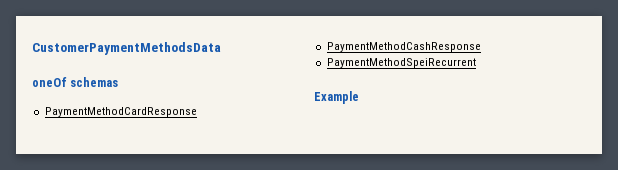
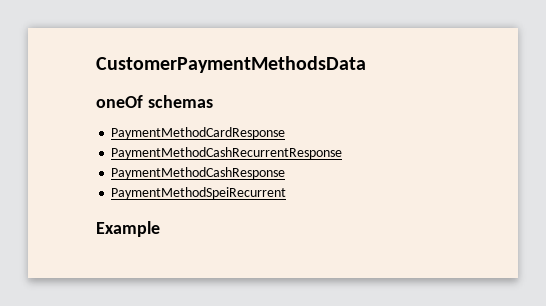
(197, 112) none -> [111,147,343,159] // PaymentMethodCashRecurrentResponse

